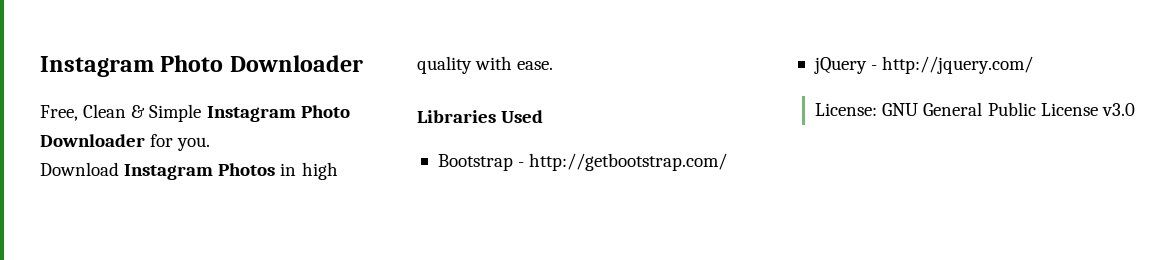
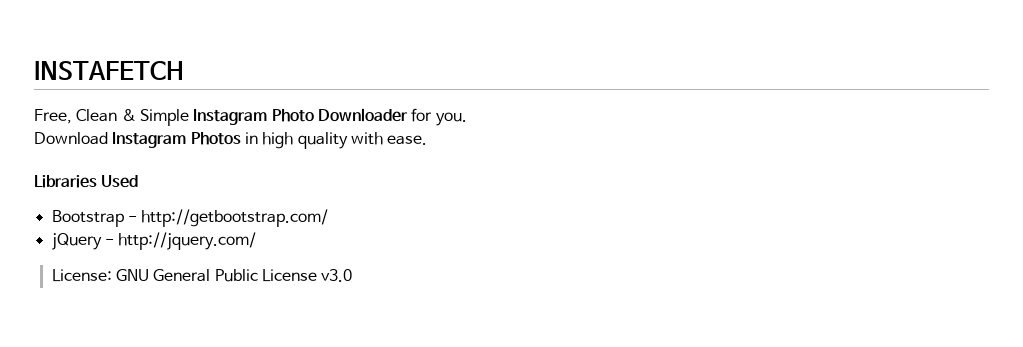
[40,55,363,77] Instagram Photo Downloader -> [34,61,184,80] INSTAFETCH

